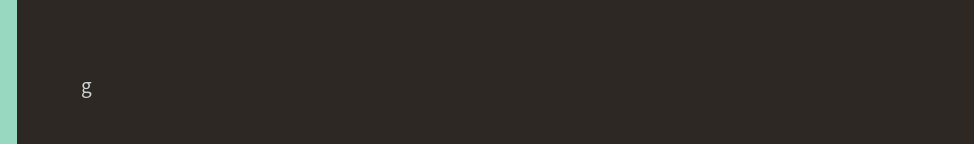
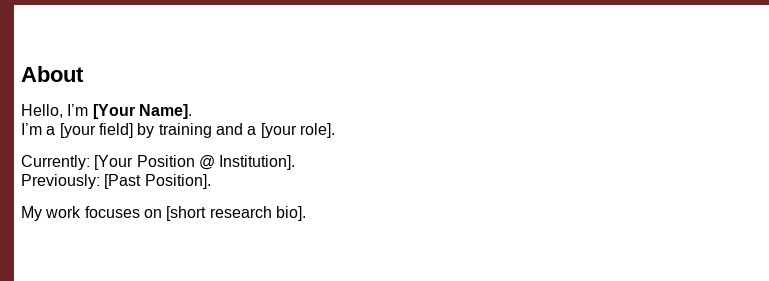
[81,82,92,98] g -> [21,66,84,82] [21,104,192,119] [21,123,335,138] [21,155,296,170] [21,174,211,189] [21,206,306,221] About // Hello, I’m [Your Name]. // I’m a [your field] by training and a [your role]. // Currently: [Your Position @ Institution]. // Previously: [Past Position]. // My work focuses on [short research bio].

